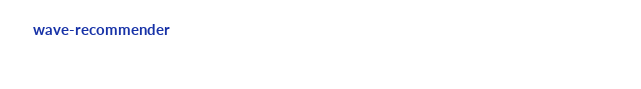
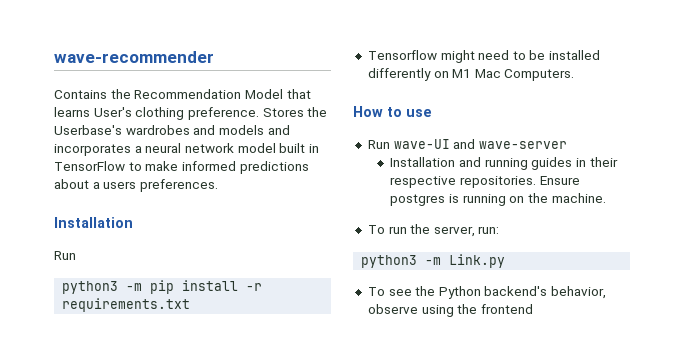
(170, 29) none -> [54,89,311,99] [54,107,328,120] [54,125,290,135] [54,143,319,156] [54,161,309,174] [54,179,218,192] [54,217,133,228] [54,251,76,260] [62,280,263,294] [62,298,191,312] [367,50,601,63] [367,68,575,81] [353,106,432,117] [367,139,567,149] [390,157,618,170] [390,176,580,188] [390,193,606,206] [367,224,500,237] [361,254,506,268] [367,286,607,299] [367,304,533,317] // Contains the Recommendation Model that learns User's clothing preference. Stores the Userbase's wardrobes and models and incorporates a neural network model built in TensorFlow to make informed predictions about a users preferences. // Installation // Run // python3 -m pip install -r requirements.txt // Tensorflow might need to be installed differently on M1 Mac Computers. // How to use // Run wave-UI and wave-server // Installation and running guides in their respective repositories. Ensure postgres is running on the machine. // To run the server, run: // python3 -m Link.py // To see the Python backend's behavior, observe using the frontend

